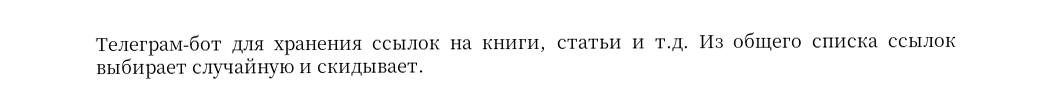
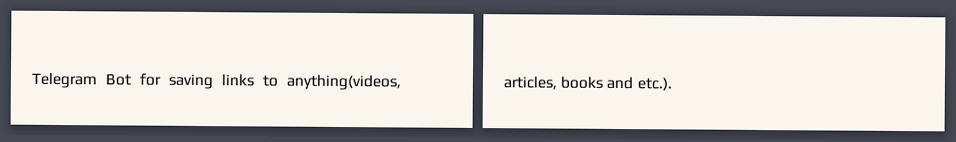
[95,31,957,57] [96,57,425,80] Телеграм-бот для хранения ссылок на книги, статьи и т.д. Из общего списка ссылок выбирает случайную и скидывает. -> [31,72,672,91] Telegram Bot for saving links to anything(videos, articles, books and etc.).

